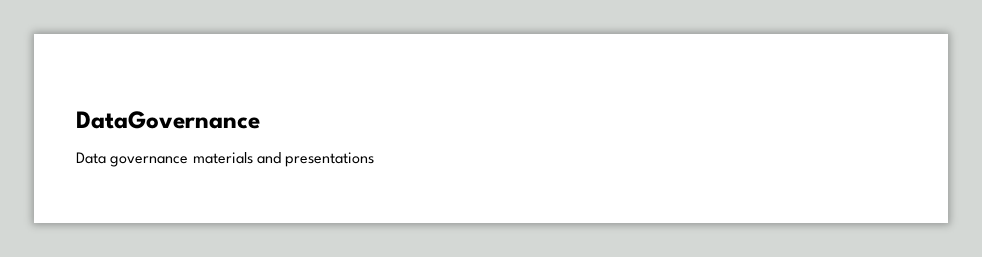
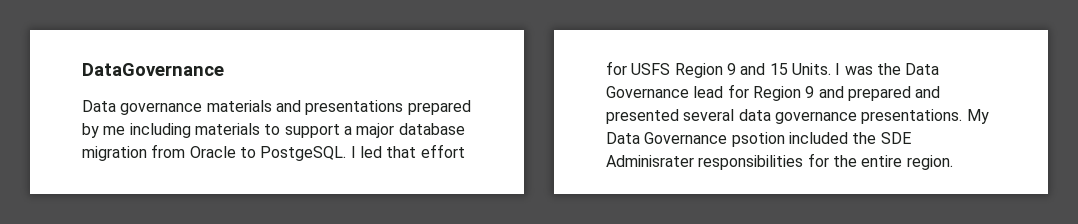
(375, 159) none -> [407,100,471,115] [82,123,465,138] [82,144,465,161] [606,61,940,78] [606,84,941,101] [606,109,989,124] [606,132,911,147] [606,153,953,170] prepared by me including materials to support a major database migration from Oracle to PostgeSQL. I led that effort for USFS Region 9 and 15 Units. I was the Data Governance lead for Region 9 and prepared and presented several data governance presentations. My Data Governance psotion included the SDE Adminisrater responsibilities for the entire region.

